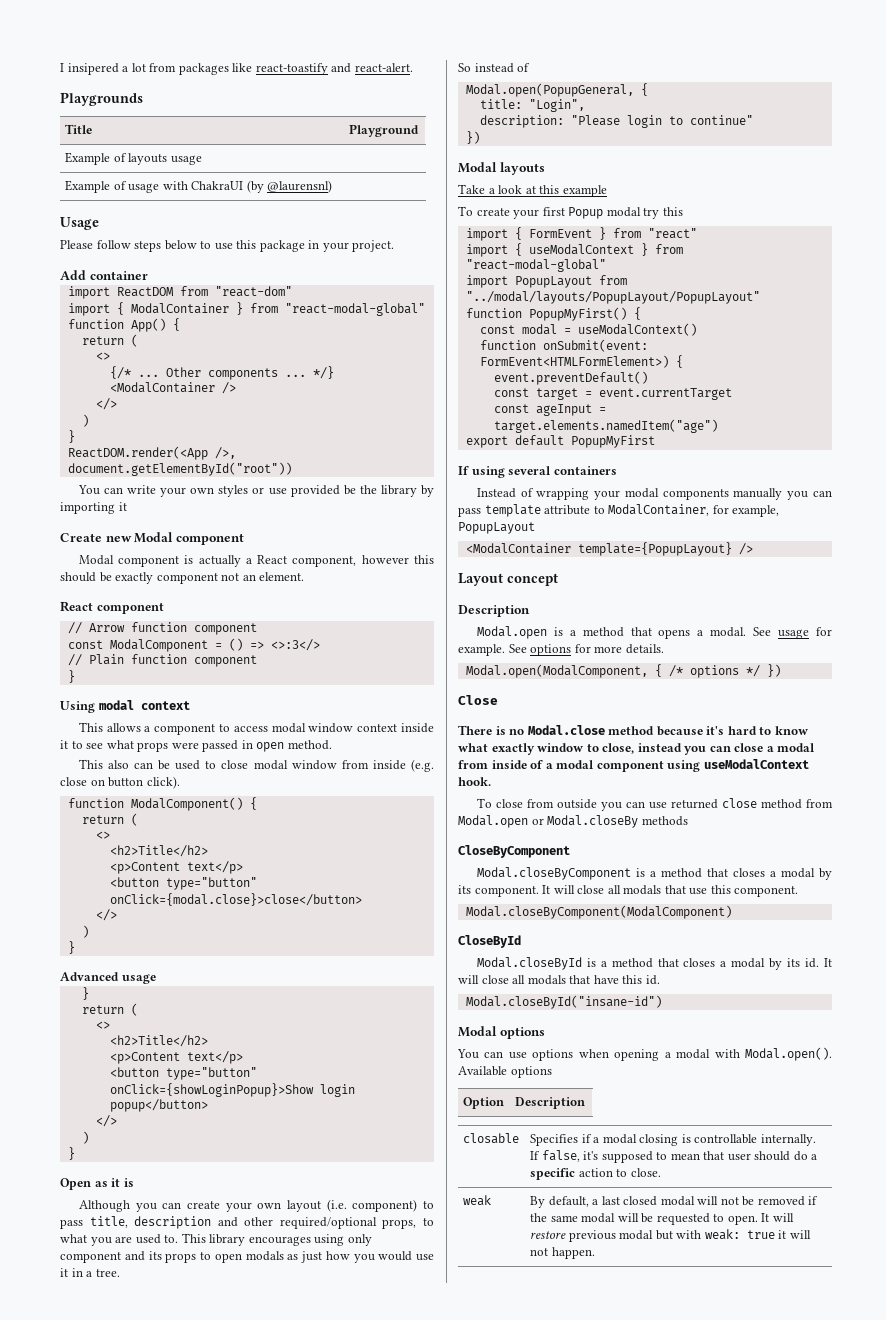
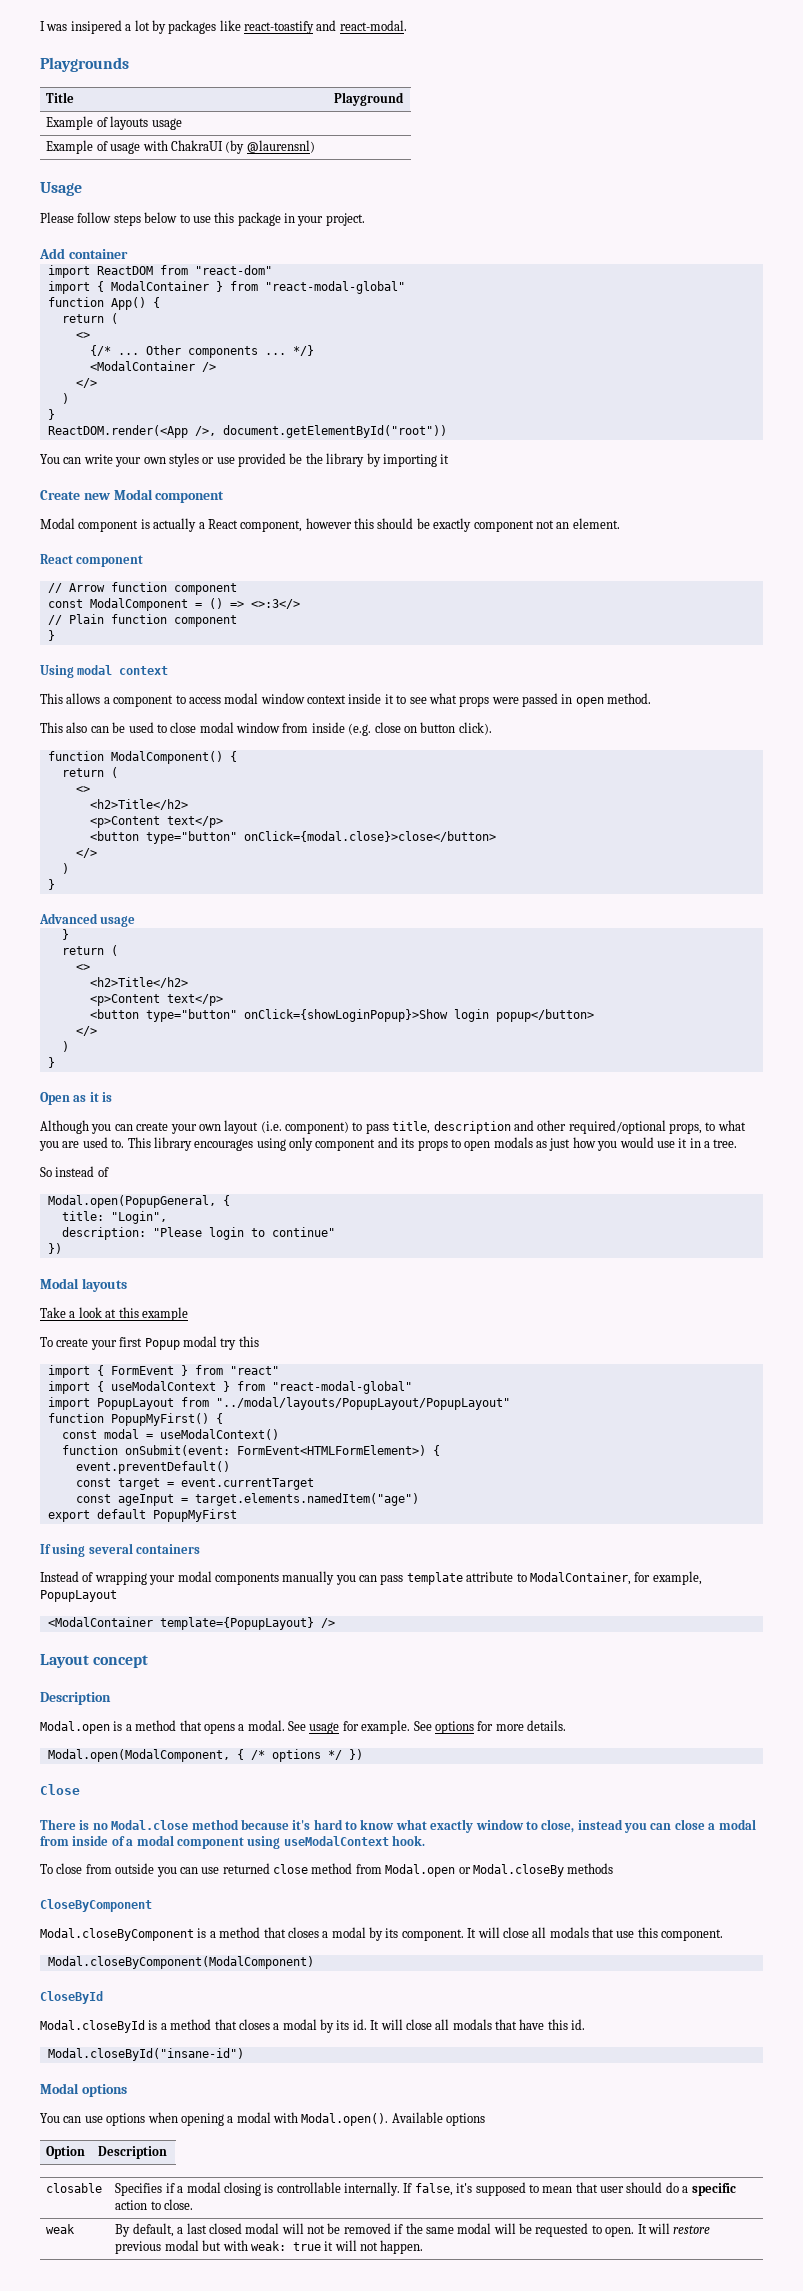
[60,63,64,72] I -> [40,21,68,31] I was
[149,63,177,72] from -> [151,20,166,34] by
[354,63,413,72] react-alert. -> [339,20,407,31] react-modal.

